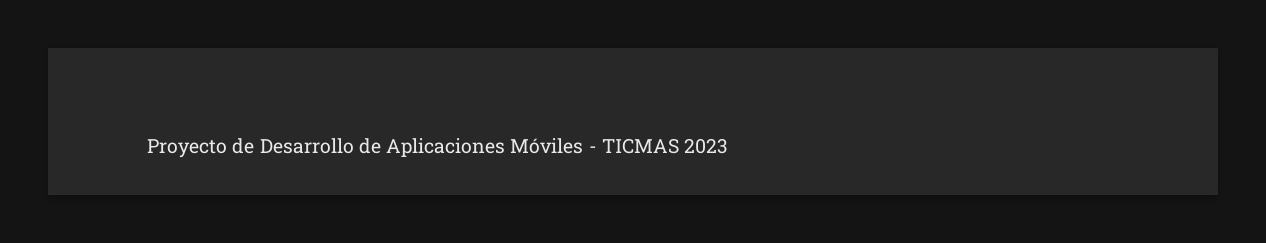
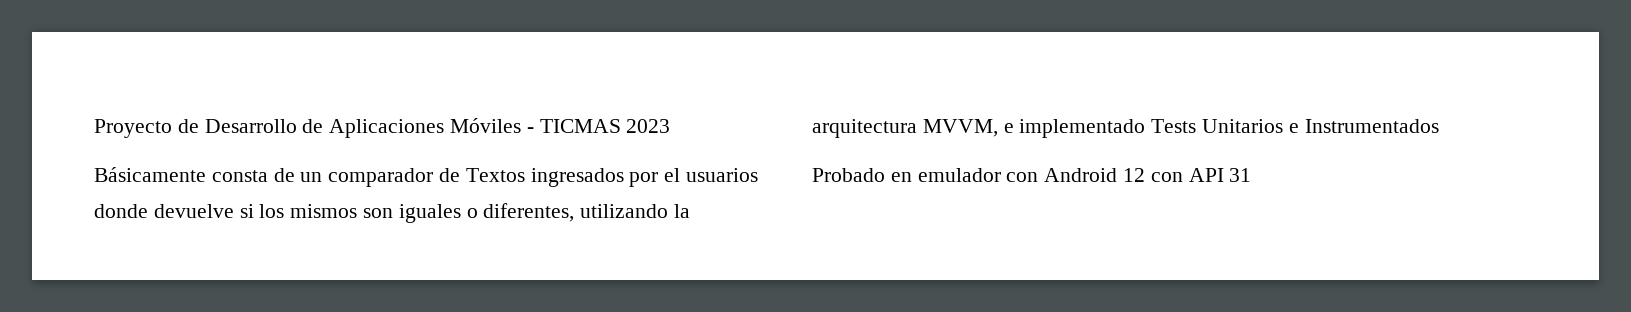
(729, 146) none -> [94,167,759,187] [94,203,691,223] [812,119,1439,138] [812,168,1252,182] // Básicamente consta de un comparador de Textos ingresados por el usuarios donde devuelve si los mismos son iguales o diferentes, utilizando la arquitectura MVVM, e implementado Tests Unitarios e Instrumentados // Probado en emulador con Android 12 con API 31

